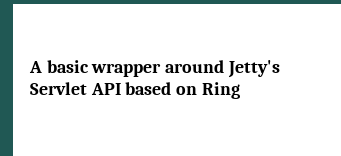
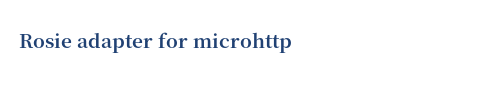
[29,60,280,78] [30,82,240,99] A basic wrapper around Jetty's Servlet API based on Ring -> [19,32,293,53] Rosie adapter for microhttp

